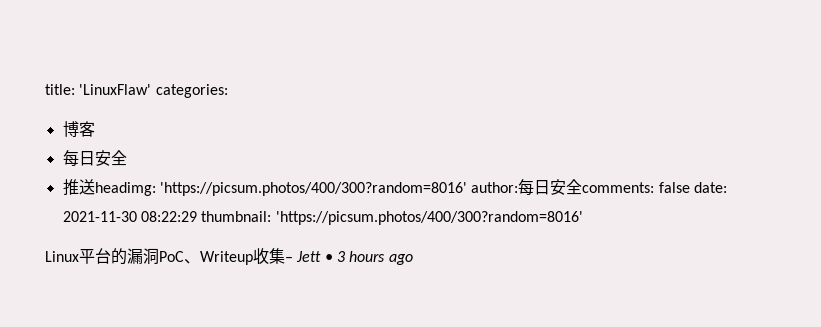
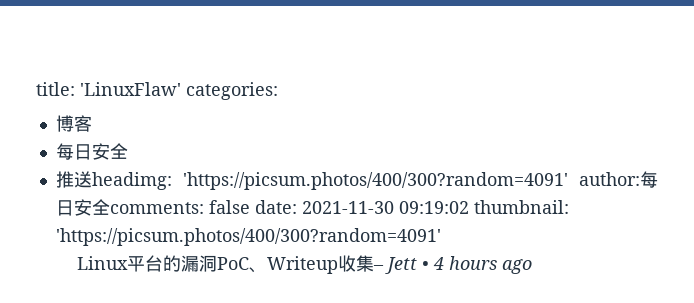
[159,182,467,196] 'https://picsum.photos/400/300?random=8016' -> [182,172,568,190] 'https://picsum.photos/400/300?random=4091'
[140,211,583,225] 08:22:29 thumbnail: 'https://picsum.photos/400/300?random=8016' -> [398,200,569,214] [55,228,441,246] 09:19:02 thumbnail: 'https://picsum.photos/400/300?random=4091'
[336,251,345,262] 3 -> [433,257,445,270] 4

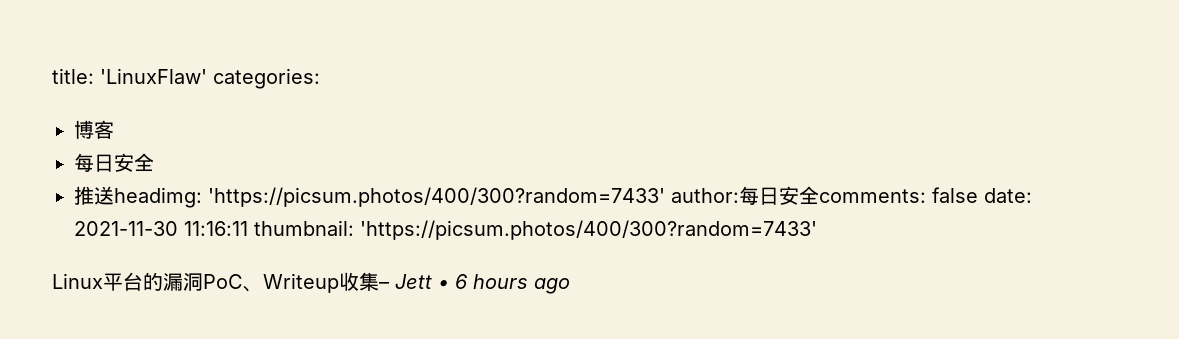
[182,172,568,190] 'https://picsum.photos/400/300?random=4091' -> [208,187,665,207] 'https://picsum.photos/400/300?random=7433'
[398,200,569,214] [55,228,441,246] 09:19:02 thumbnail: 'https://picsum.photos/400/300?random=4091' -> [184,220,817,240] 11:16:11 thumbnail: 'https://picsum.photos/400/300?random=7433'
[433,257,445,270] 4 -> [455,274,467,289] 6

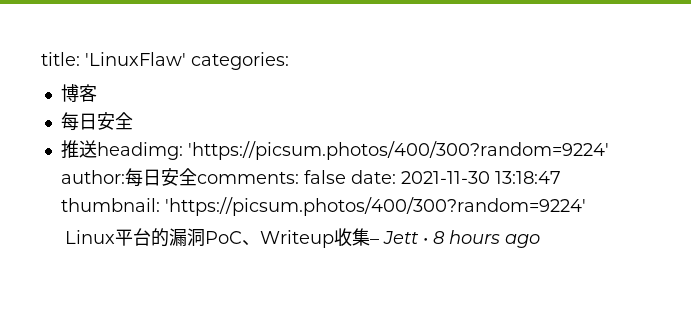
[208,187,665,207] 'https://picsum.photos/400/300?random=7433' -> [187,141,609,160] 'https://picsum.photos/400/300?random=9224'
[184,220,817,240] 11:16:11 thumbnail: 'https://picsum.photos/400/300?random=7433' -> [494,171,561,184] [60,197,586,216] 13:18:47 thumbnail: 'https://picsum.photos/400/300?random=9224'
[455,274,467,289] 6 -> [433,231,446,244] 8

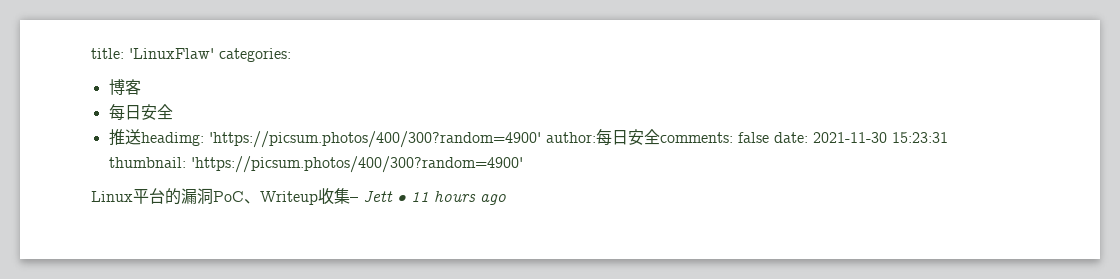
[187,141,609,160] 'https://picsum.photos/400/300?random=9224' -> [208,131,541,148] 'https://picsum.photos/400/300?random=4900'
[494,171,561,184] [60,197,586,216] 13:18:47 thumbnail: 'https://picsum.photos/400/300?random=9224' -> [891,132,948,143] [108,156,523,173] 15:23:31 thumbnail: 'https://picsum.photos/400/300?random=4900'
[433,231,446,244] 8 -> [411,192,429,202] 11

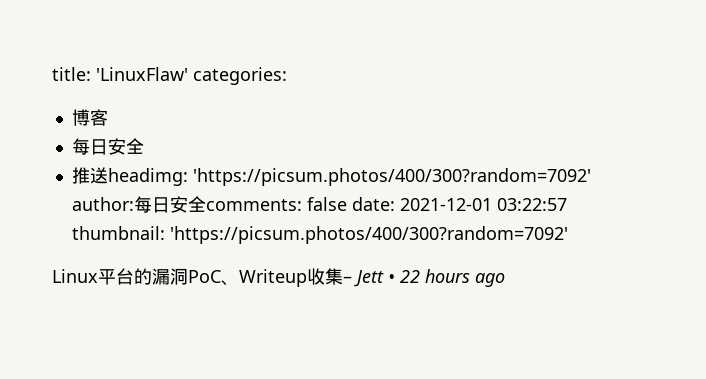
[208,131,541,148] 'https://picsum.photos/400/300?random=4900' -> [192,168,591,186] 'https://picsum.photos/400/300?random=7092'
[812,132,948,143] [108,156,523,173] 2021-11-30 15:23:31 thumbnail: 'https://picsum.photos/400/300?random=4900' -> [399,198,567,211] [71,226,568,244] 2021-12-01 03:22:57 thumbnail: 'https://picsum.photos/400/300?random=7092'
[411,192,429,202] 11 -> [400,270,420,283] 22

